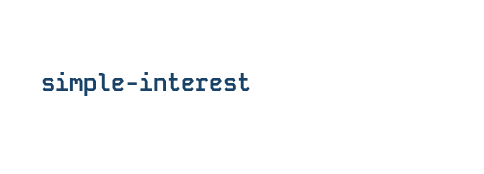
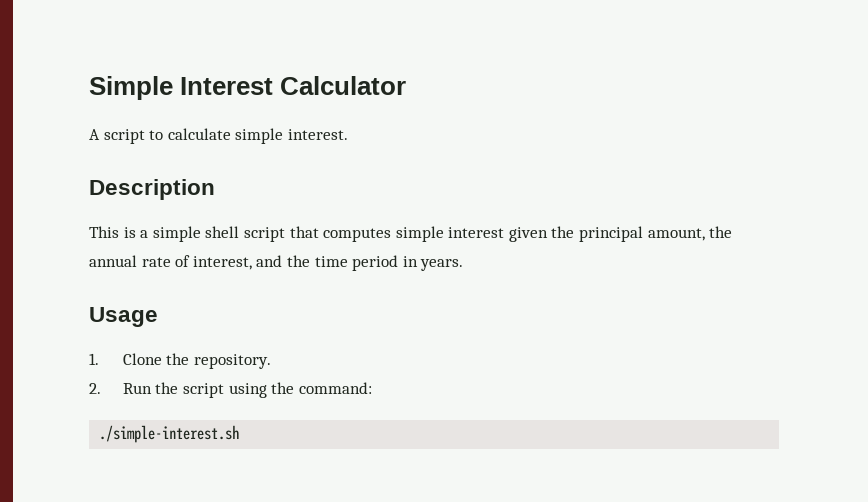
[41,72,251,96] simple-interest -> [89,76,407,100] [89,128,348,144] [89,179,215,200] [89,226,733,242] [89,255,464,271] [89,307,158,327] [89,353,271,369] [89,382,372,398] [99,425,240,443] Simple Interest Calculator // A script to calculate simple interest. // Description // This is a simple shell script that computes simple interest given the principal amount, the annual rate of interest, and the time period in years. // Usage // 1. Clone the repository. // 2. Run the script using the command: // ./simple-interest.sh

